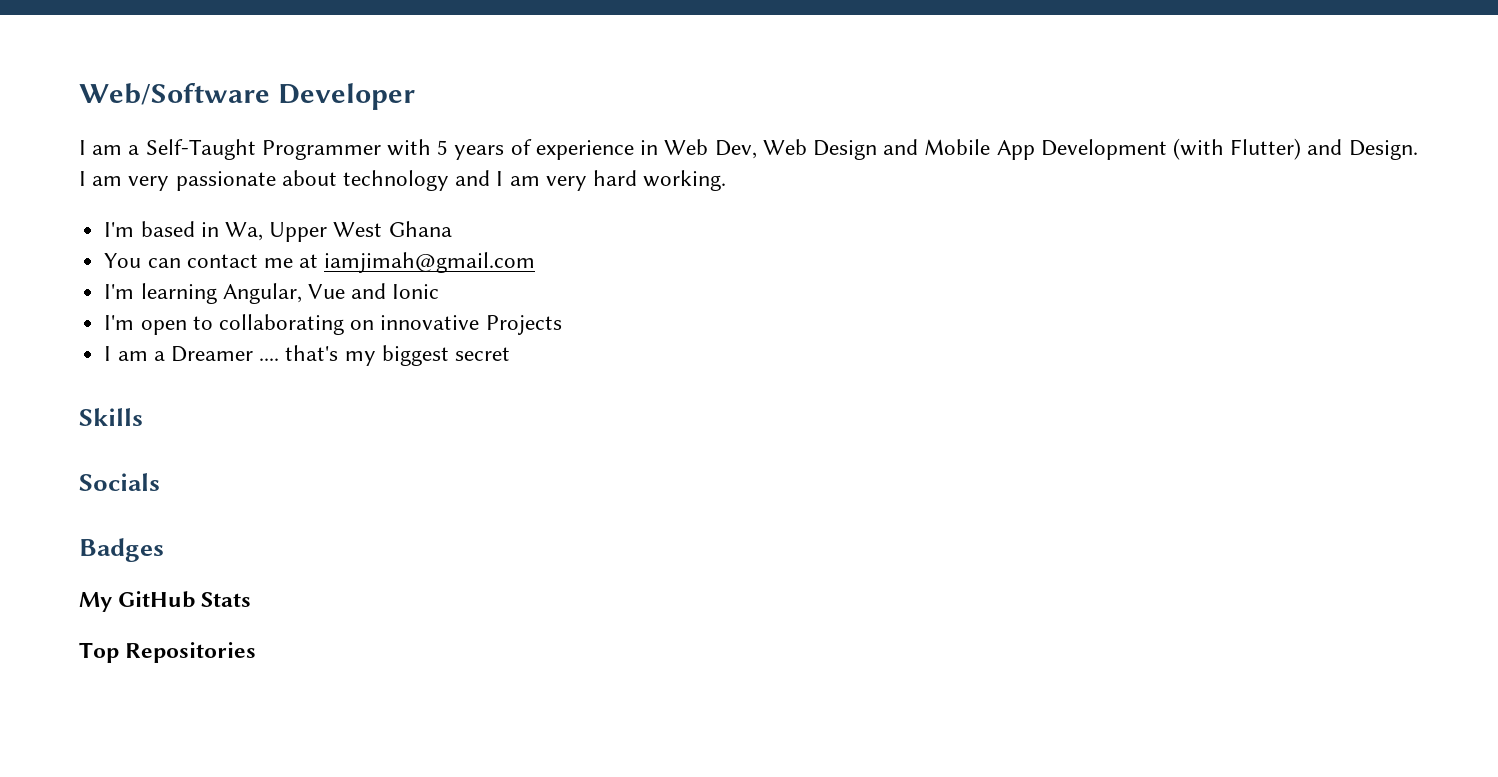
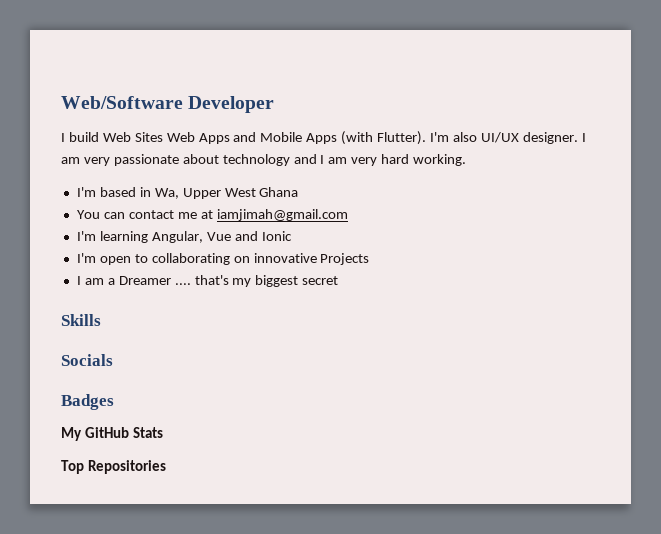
[92,138,1418,160] am a Self-Taught Programmer with 5 years of experience in Web Dev, Web Design and Mobile App Development (with Flutter) and Design. -> [68,131,578,145] build Web Sites Web Apps and Mobile Apps (with Flutter). I'm also UI/UX designer.

